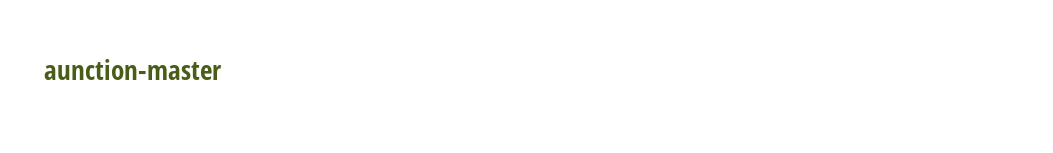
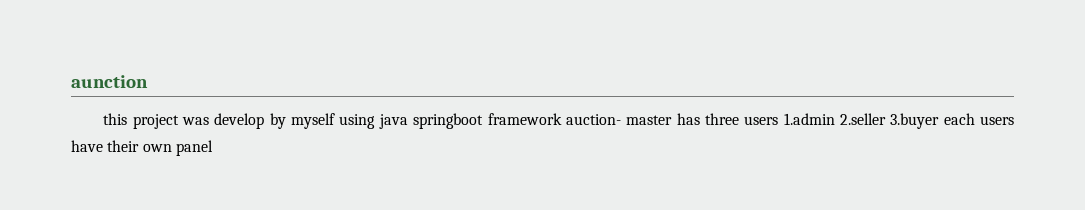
[44,59,222,80] aunction-master -> [71,75,148,88] [103,113,1014,129] [71,140,213,156] aunction // this project was develop by myself using java springboot framework auction- master has three users 1.admin 2.seller 3.buyer each users have their own panel

